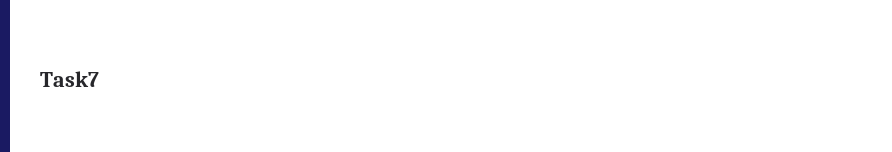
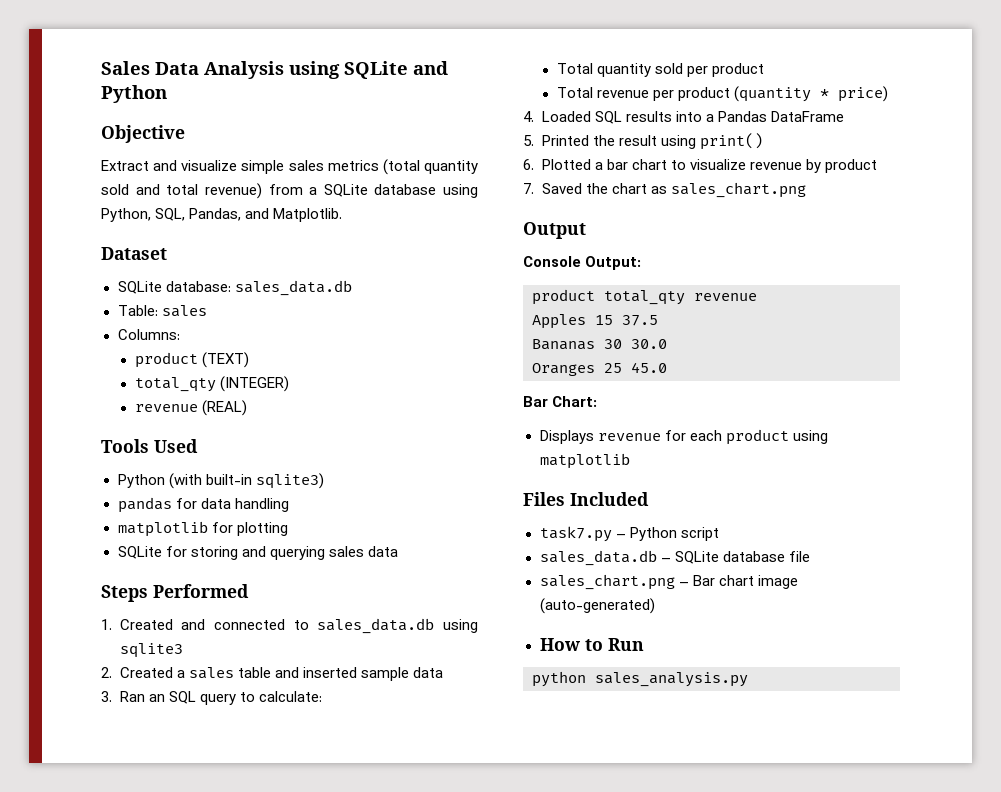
[40,71,99,87] Task7 -> [101,61,448,79] [101,85,167,103] [101,125,185,143] [101,159,478,175] [101,183,478,199] [101,208,343,222] [101,247,167,260] [117,280,352,296] [117,305,207,317] [117,329,180,340] [134,352,249,368] [134,376,289,392] [134,400,247,416] [101,439,198,453] [117,473,324,489] [117,497,289,513] [117,521,288,537] [117,546,398,560] [101,584,249,602] [101,618,478,634] [119,643,183,658] [101,667,443,681] [101,691,322,705] [556,63,764,77] [556,86,888,102] [523,111,844,124] [523,133,763,150] [523,159,877,173] [523,182,806,198] [523,222,586,239] [523,256,642,270] [532,289,757,305] [532,314,658,329] [532,339,667,350] [532,362,667,376] [523,396,598,407] [539,429,828,445] [539,453,630,469] [523,492,649,506] [539,526,719,542] [539,550,810,566] [539,574,798,590] [539,598,655,614] [539,638,644,651] [532,671,748,687] Sales Data Analysis using SQLite and Python // Objective // Extract and visualize simple sales metrics (total quantity sold and total revenue) from a SQLite database using Python, SQL, Pandas, and Matplotlib. // Dataset // SQLite database: sales_data.db // Table: sales // Columns: // product (TEXT) // total_qty (INTEGER) // revenue (REAL) // Tools Used // Python (with built-in sqlite3) // pandas for data handling // matplotlib for plotting // SQLite for storing and querying sales data // Steps Performed // 1. Created and connected to sales_data.db using sqlite3 // 2. Created a sales table and inserted sample data // 3. Ran an SQL query to calculate: // Total quantity sold per product // Total revenue per product (quantity * price) // 4. Loaded SQL results into a Pandas DataFrame // 5. Printed the result using print() // 6. Plotted a bar chart to visualize revenue by product // 7. Saved the chart as sales_chart.png // Output // Console Output: // product total_qty revenue // Apples 15 37.5 // Bananas 30 30.0 // Oranges 25 45.0 // Bar Chart: // Displays revenue for each product using matplotlib // Files Included // task7.py – Python script // sales_data.db – SQLite database file // sales_chart.png – Bar chart image (auto-generated) // How to Run // python sales_analysis.py

